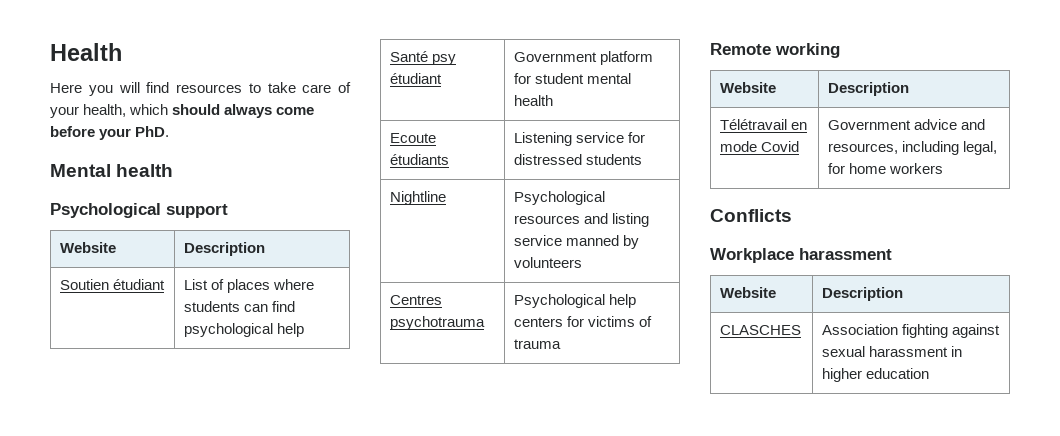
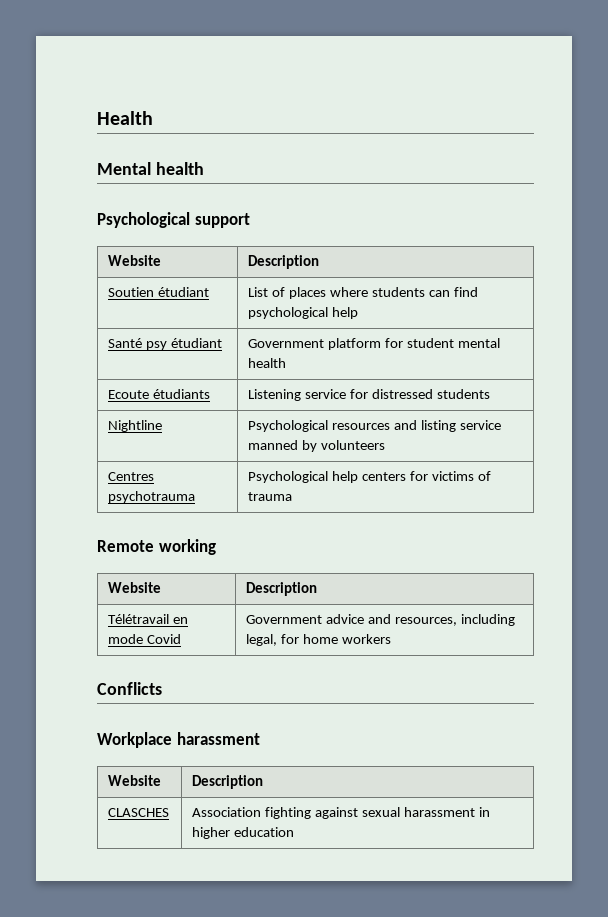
[50,82,351,96] [50,104,315,118] [50,126,170,140] // Here you will find resources to take care of your health, which should always come before your PhD. -> (153, 118) none

